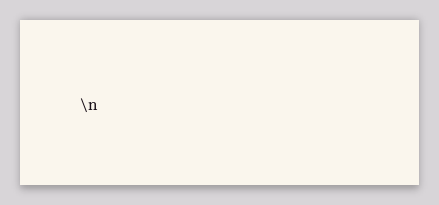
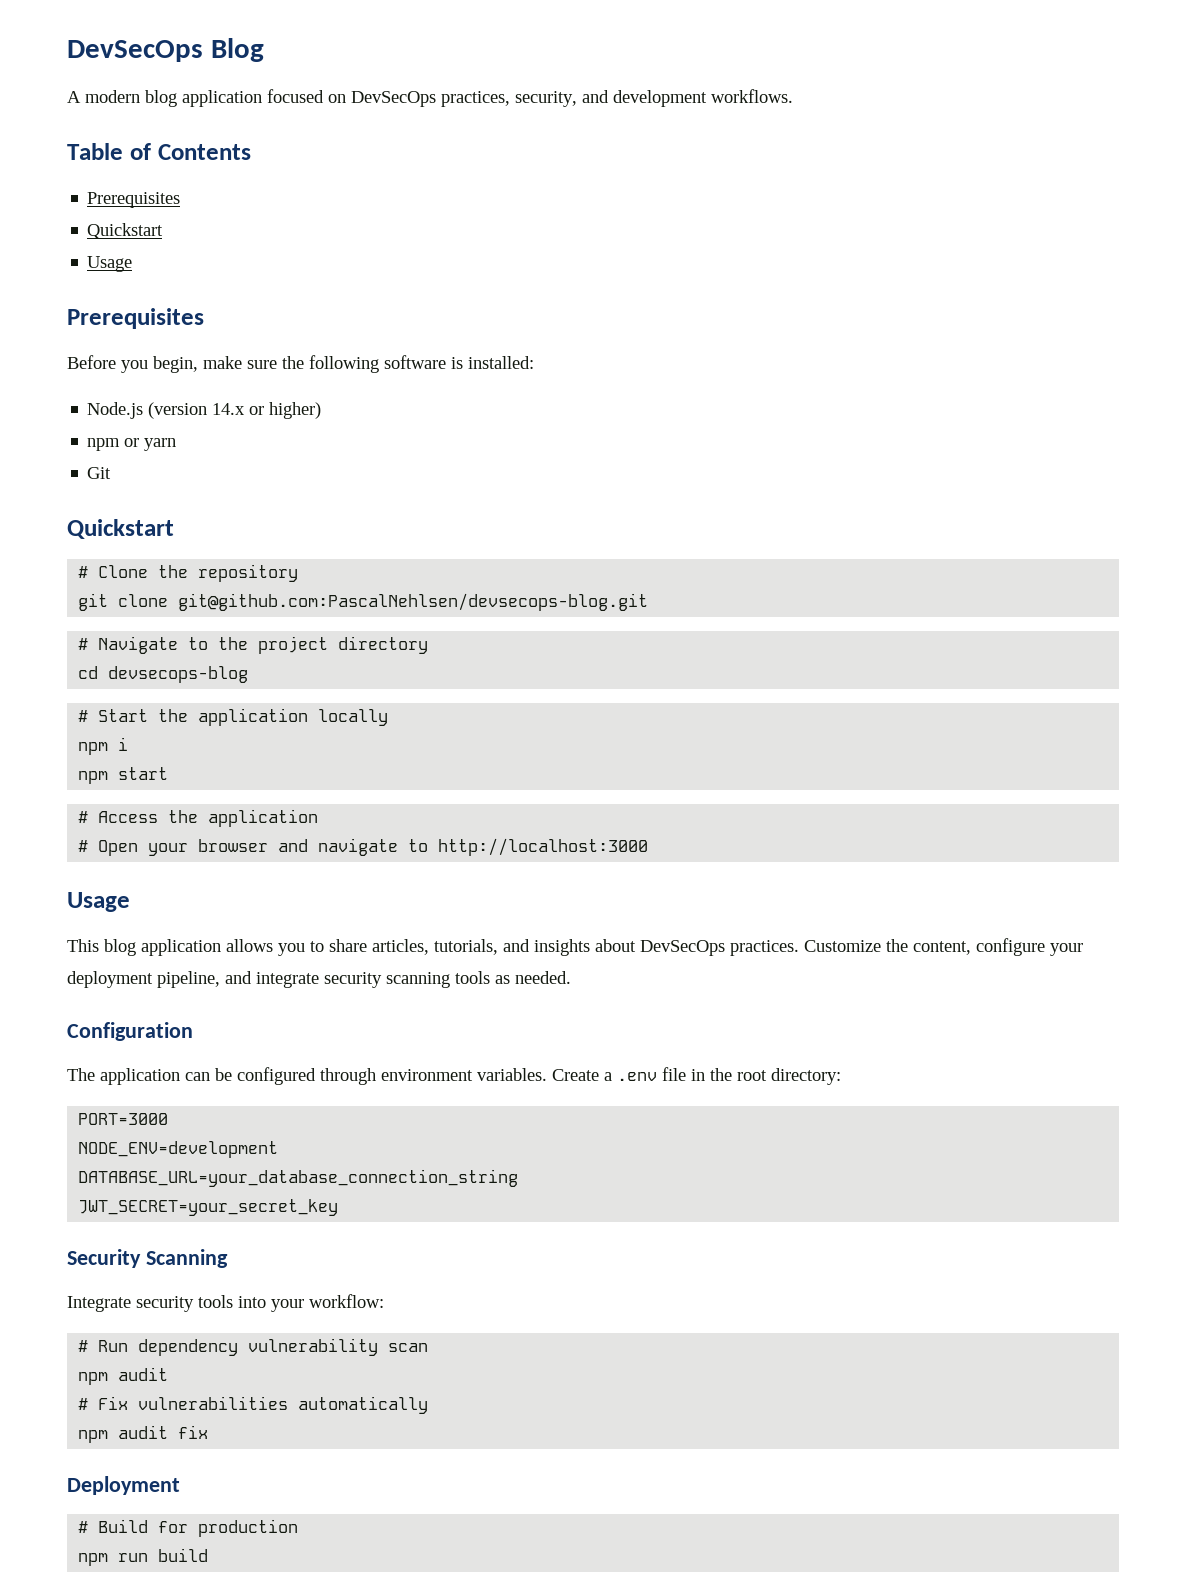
[80,98,98,113] \n -> [67,38,264,62] [67,89,793,107] [67,143,251,160] [87,192,181,208] [87,223,164,239] [87,256,133,272] [67,308,204,329] [67,355,534,373] [87,402,322,419] [87,438,177,451] [87,467,112,479] [67,519,174,539] [78,564,299,582] [78,593,649,611] [78,636,429,654] [78,666,249,683] [78,708,389,726] [78,737,129,755] [78,767,169,784] [78,809,319,827] [78,838,649,856] [67,892,130,912] [67,938,1083,956] [67,971,571,988] [67,1022,193,1041] [67,1067,841,1085] [78,1113,169,1125] [78,1141,279,1158] [78,1169,519,1187] [78,1199,339,1216] [67,1249,228,1268] [67,1294,384,1312] [78,1338,429,1356] [78,1367,169,1385] [78,1396,429,1414] [78,1425,209,1443] [67,1476,180,1495] [78,1519,299,1537] [78,1548,209,1566] DevSecOps Blog // A modern blog application focused on DevSecOps practices, security, and development workflows. // Table of Contents // Prerequisites // Quickstart // Usage // Prerequisites // Before you begin, make sure the following software is installed: // Node.js (version 14.x or higher) // npm or yarn // Git // Quickstart // # Clone the repository // git clone git@github.com:PascalNehlsen/devsecops-blog.git // # Navigate to the project directory // cd devsecops-blog // # Start the application locally // npm i // npm start // # Access the application // # Open your browser and navigate to http://localhost:3000 // Usage // This blog application allows you to share articles, tutorials, and insights about DevSecOps practices. Customize the content, configure your deployment pipeline, and integrate security scanning tools as needed. // Configuration // The application can be configured through environment variables. Create a .env file in the root directory: // PORT=3000 // NODE_ENV=development // DATABASE_URL=your_database_connection_string // JWT_SECRET=your_secret_key // Security Scanning // Integrate security tools into your workflow: // # Run dependency vulnerability scan // npm audit // # Fix vulnerabilities automatically // npm audit fix // Deployment // # Build for production // npm run build

